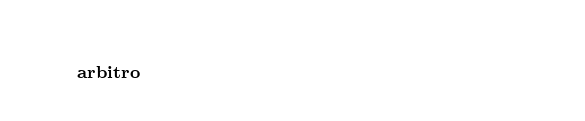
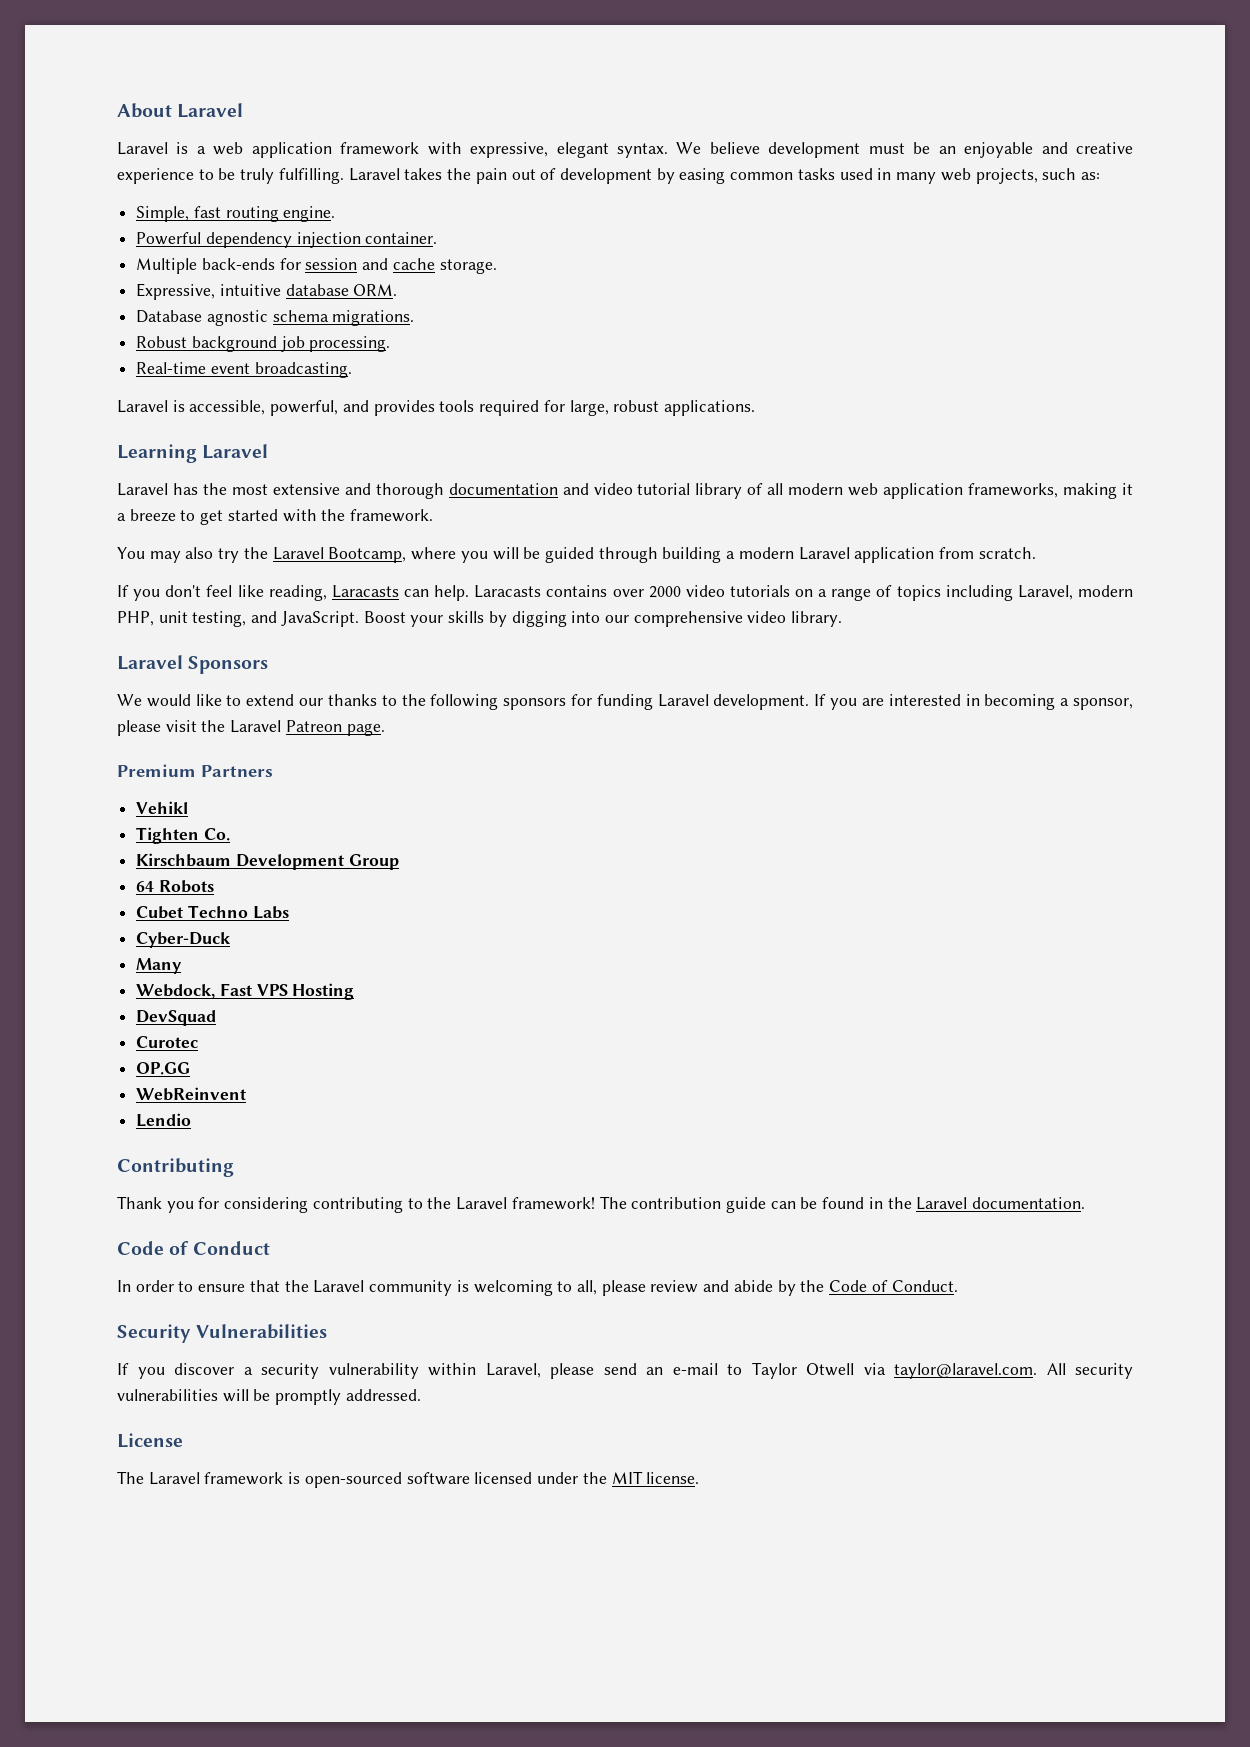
[77,66,140,78] arbitro -> [117,103,244,118] [117,142,1133,158] [117,168,1100,184] [136,206,336,222] [136,232,438,248] [136,258,497,274] [136,283,398,300] [136,310,415,326] [136,336,391,352] [136,362,352,378] [117,400,755,416] [117,444,269,463] [117,483,1133,499] [117,509,434,525] [117,547,1036,563] [117,585,1133,601] [117,611,843,627] [117,655,269,674] [117,694,1134,710] [117,720,385,736] [117,764,273,777] [136,801,189,814] [136,827,230,844] [136,853,399,870] [136,880,214,893] [136,905,289,919] [136,932,232,948] [136,958,183,974] [136,983,355,1000] [136,1010,217,1026] [136,1036,199,1048] [136,1062,191,1075] [136,1087,247,1101] [136,1113,192,1127] [117,1158,234,1177] [117,1196,1086,1213] [117,1241,270,1255] [117,1280,958,1296] [117,1324,328,1343] [117,1362,1133,1379] [117,1389,421,1405] [117,1433,183,1448] [117,1471,700,1488] About Laravel // Laravel is a web application framework with expressive, elegant syntax. We believe development must be an enjoyable and creative experience to be truly fulfilling. Laravel takes the pain out of development by easing common tasks used in many web projects, such as: // Simple, fast routing engine. // Powerful dependency injection container. // Multiple back-ends for session and cache storage. // Expressive, intuitive database ORM. // Database agnostic schema migrations. // Robust background job processing. // Real-time event broadcasting. // Laravel is accessible, powerful, and provides tools required for large, robust applications. // Learning Laravel // Laravel has the most extensive and thorough documentation and video tutorial library of all modern web application frameworks, making it a breeze to get started with the framework. // You may also try the Laravel Bootcamp, where you will be guided through building a modern Laravel application from scratch. // If you don't feel like reading, Laracasts can help. Laracasts contains over 2000 video tutorials on a range of topics including Laravel, modern PHP, unit testing, and JavaScript. Boost your skills by digging into our comprehensive video library. // Laravel Sponsors // We would like to extend our thanks to the following sponsors for funding Laravel development. If you are interested in becoming a sponsor, please visit the Laravel Patreon page. // Premium Partners // Vehikl // Tighten Co. // Kirschbaum Development Group // 64 Robots // Cubet Techno Labs // Cyber-Duck // Many // Webdock, Fast VPS Hosting // DevSquad // Curotec // OP.GG // WebReinvent // Lendio // Contributing // Thank you for considering contributing to the Laravel framework! The contribution guide can be found in the Laravel documentation. // Code of Conduct // In order to ensure that the Laravel community is welcoming to all, please review and abide by the Code of Conduct. // Security Vulnerabilities // If you discover a security vulnerability within Laravel, please send an e-mail to Taylor Otwell via taylor@laravel.com. All security vulnerabilities will be promptly addressed. // License // The Laravel framework is open-sourced software licensed under the MIT license.

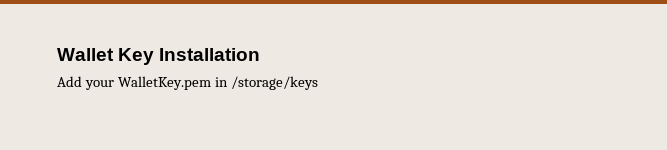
[117,103,244,118] [117,142,1133,158] [117,168,1100,184] [136,206,336,222] [136,232,438,248] [136,258,497,274] [136,283,398,300] [136,310,415,326] [136,336,391,352] [136,362,352,378] [117,400,755,416] [117,444,269,463] [117,483,1133,499] [117,509,434,525] [117,547,1036,563] [117,585,1133,601] [117,611,843,627] [117,655,269,674] [117,694,1134,710] [117,720,385,736] [117,764,273,777] [136,801,189,814] [136,827,230,844] [136,853,399,870] [136,880,214,893] [136,905,289,919] [136,932,232,948] [136,958,183,974] [136,983,355,1000] [136,1010,217,1026] [136,1036,199,1048] [136,1062,191,1075] [136,1087,247,1101] [136,1113,192,1127] [117,1158,234,1177] [117,1196,1086,1213] [117,1241,270,1255] [117,1280,958,1296] [117,1324,328,1343] [117,1362,1133,1379] [117,1389,421,1405] [117,1433,183,1448] [117,1471,700,1488] About Laravel // Laravel is a web application framework with expressive, elegant syntax. We believe development must be an enjoyable and creative experience to be truly fulfilling. Laravel takes the pain out of development by easing common tasks used in many web projects, such as: // Simple, fast routing engine. // Powerful dependency injection container. // Multiple back-ends for session and cache storage. // Expressive, intuitive database ORM. // Database agnostic schema migrations. // Robust background job processing. // Real-time event broadcasting. // Laravel is accessible, powerful, and provides tools required for large, robust applications. // Learning Laravel // Laravel has the most extensive and thorough documentation and video tutorial library of all modern web application frameworks, making it a breeze to get started with the framework. // You may also try the Laravel Bootcamp, where you will be guided through building a modern Laravel application from scratch. // If you don't feel like reading, Laracasts can help. Laracasts contains over 2000 video tutorials on a range of topics including Laravel, modern PHP, unit testing, and JavaScript. Boost your skills by digging into our comprehensive video library. // Laravel Sponsors // We would like to extend our thanks to the following sponsors for funding Laravel development. If you are interested in becoming a sponsor, please visit the Laravel Patreon page. // Premium Partners // Vehikl // Tighten Co. // Kirschbaum Development Group // 64 Robots // Cubet Techno Labs // Cyber-Duck // Many // Webdock, Fast VPS Hosting // DevSquad // Curotec // OP.GG // WebReinvent // Lendio // Contributing // Thank you for considering contributing to the Laravel framework! The contribution guide can be found in the Laravel documentation. // Code of Conduct // In order to ensure that the Laravel community is welcoming to all, please review and abide by the Code of Conduct. // Security Vulnerabilities // If you discover a security vulnerability within Laravel, please send an e-mail to Taylor Otwell via taylor@laravel.com. All security vulnerabilities will be promptly addressed. // License // The Laravel framework is open-sourced software licensed under the MIT license. -> [57,48,261,65] [57,76,318,90] Wallet Key Installation // Add your WalletKey.pem in /storage/keys

